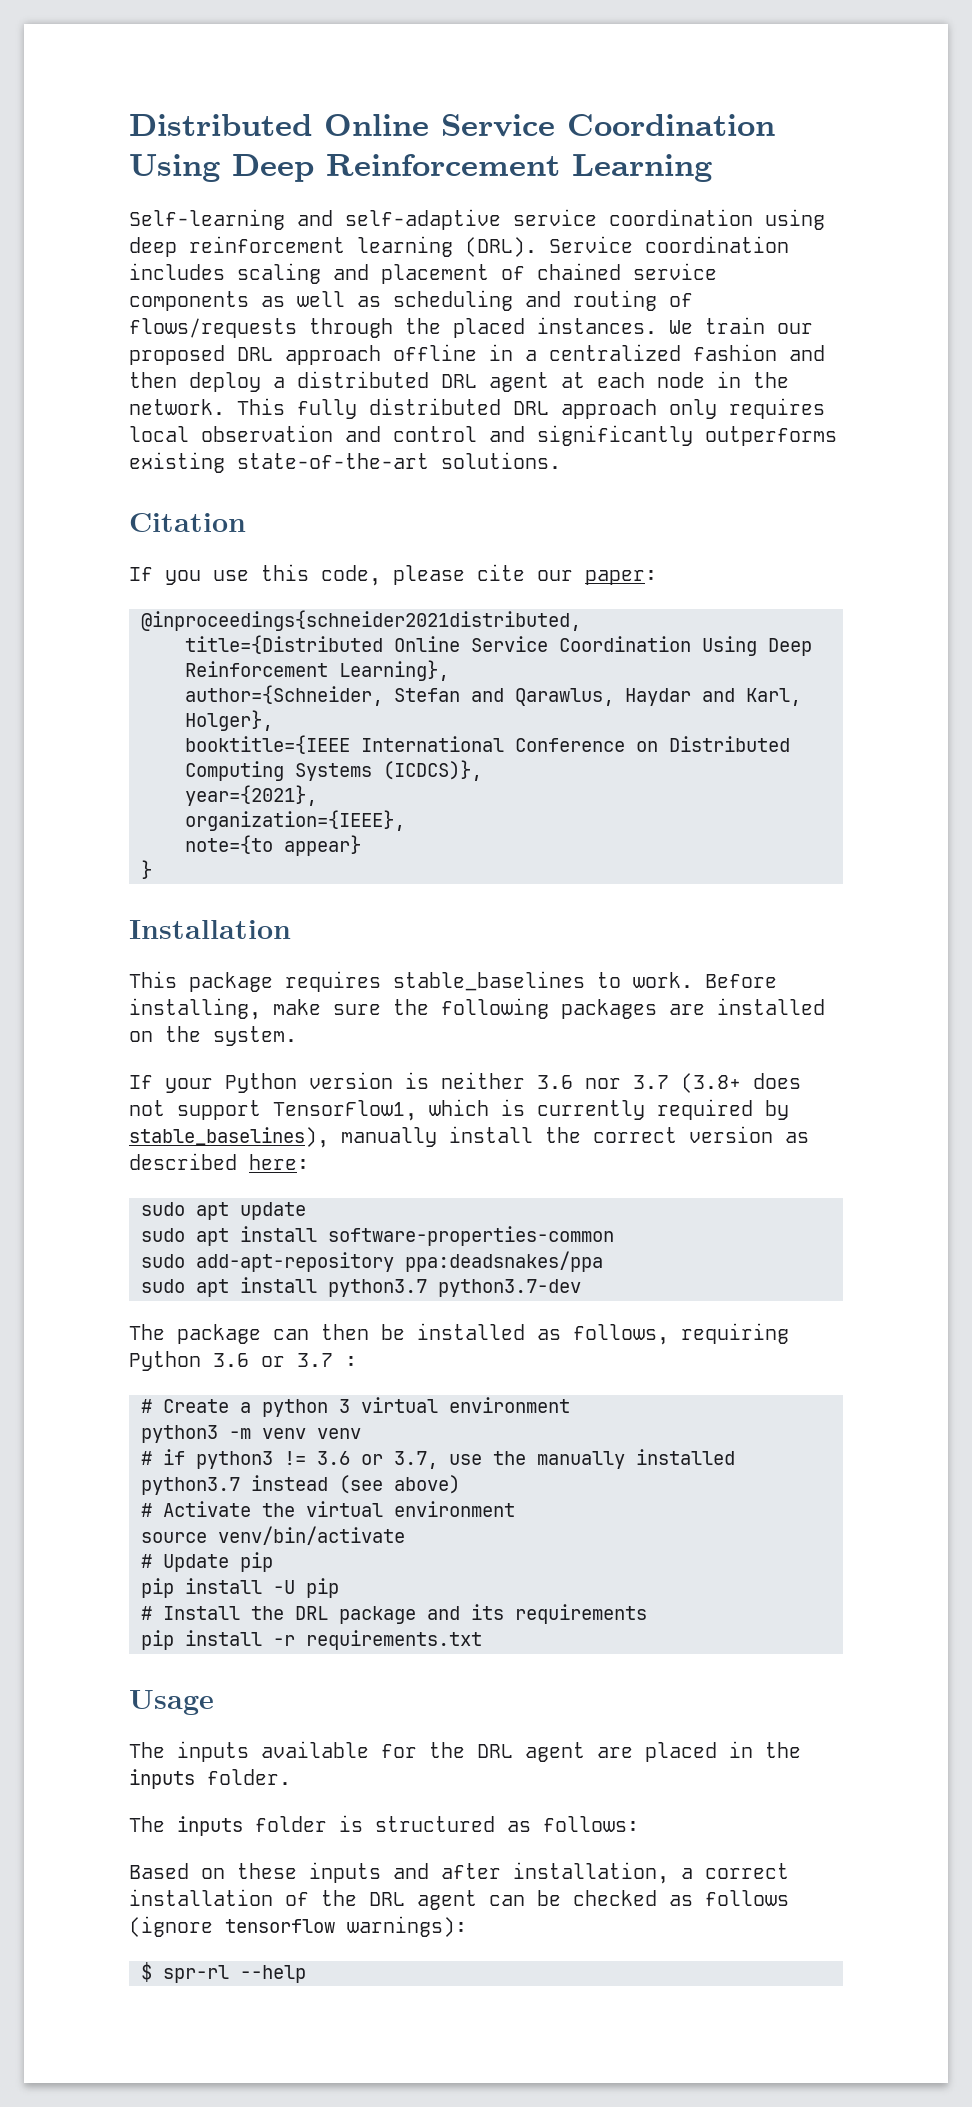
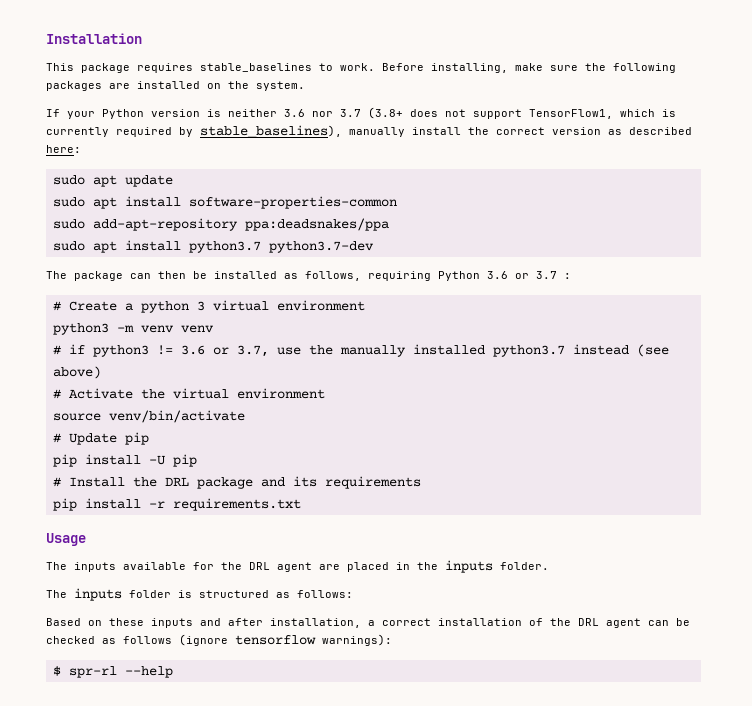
[129,114,775,137] [129,154,712,182] [129,209,825,230] [129,236,789,257] [129,263,717,284] [129,290,693,311] [129,317,813,338] [129,344,825,365] [129,371,789,392] [129,398,825,419] [129,425,837,446] [129,452,561,473] [129,513,246,532] [129,564,657,586] [141,610,581,631] [185,635,812,656] [185,660,449,681] [185,685,801,706] [185,710,273,731] [185,735,790,754] [185,760,482,781] [185,785,317,806] [185,810,405,831] [185,835,361,856] [141,860,152,879] Distributed Online Service Coordination Using Deep Reinforcement Learning // Self-learning and self-adaptive service coordination using deep reinforcement learning (DRL). Service coordination includes scaling and placement of chained service components as well as scheduling and routing of flows/requests through the placed instances. We train our proposed DRL approach offline in a centralized fashion and then deploy a distributed DRL agent at each node in the network. This fully distributed DRL approach only requires local observation and control and significantly outperforms existing state-of-the-art solutions. // Citation // If you use this code, please cite our paper: // @inproceedings{schneider2021distributed, // title={Distributed Online Service Coordination Using Deep Reinforcement Learning}, // author={Schneider, Stefan and Qarawlus, Haydar and Karl, Holger}, // booktitle={IEEE International Conference on Distributed Computing Systems (ICDCS)}, // year={2021}, // organization={IEEE}, // note={to appear} // } // -> (46, 38) none

